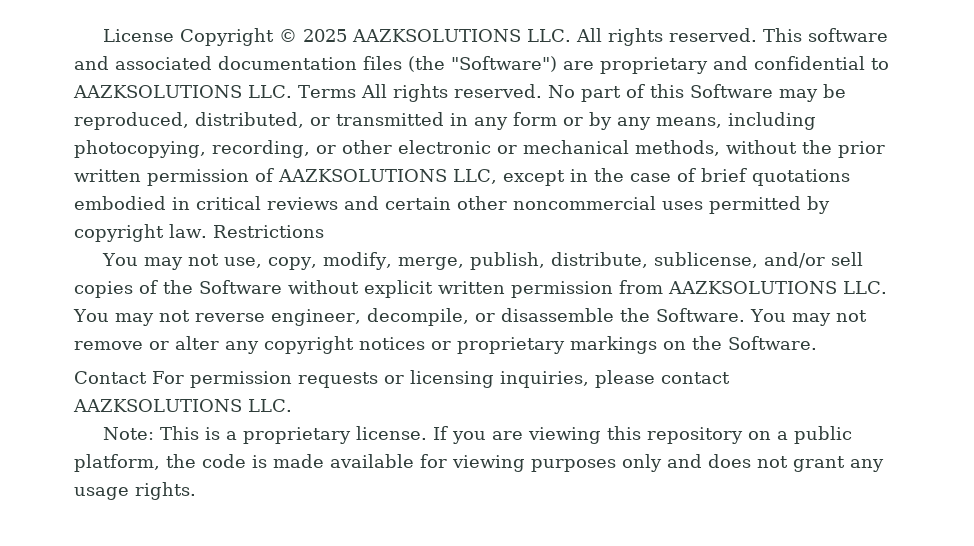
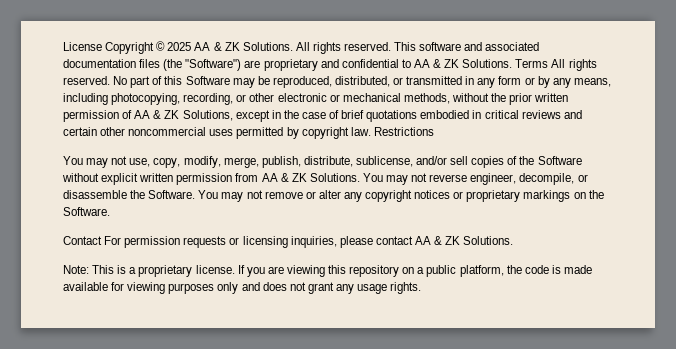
[351,29,571,42] AAZKSOLUTIONS LLC. -> [194,42,293,51] AA & ZK Solutions.
[73,85,292,98] AAZKSOLUTIONS LLC. -> [413,59,513,68] AA & ZK Solutions.
[278,169,497,184] AAZKSOLUTIONS LLC, -> [134,110,233,121] AA & ZK Solutions,
[668,281,887,294] AAZKSOLUTIONS LLC. -> [261,173,360,182] AA & ZK Solutions.
[73,399,292,412] AAZKSOLUTIONS LLC. -> [414,236,514,245] AA & ZK Solutions.

